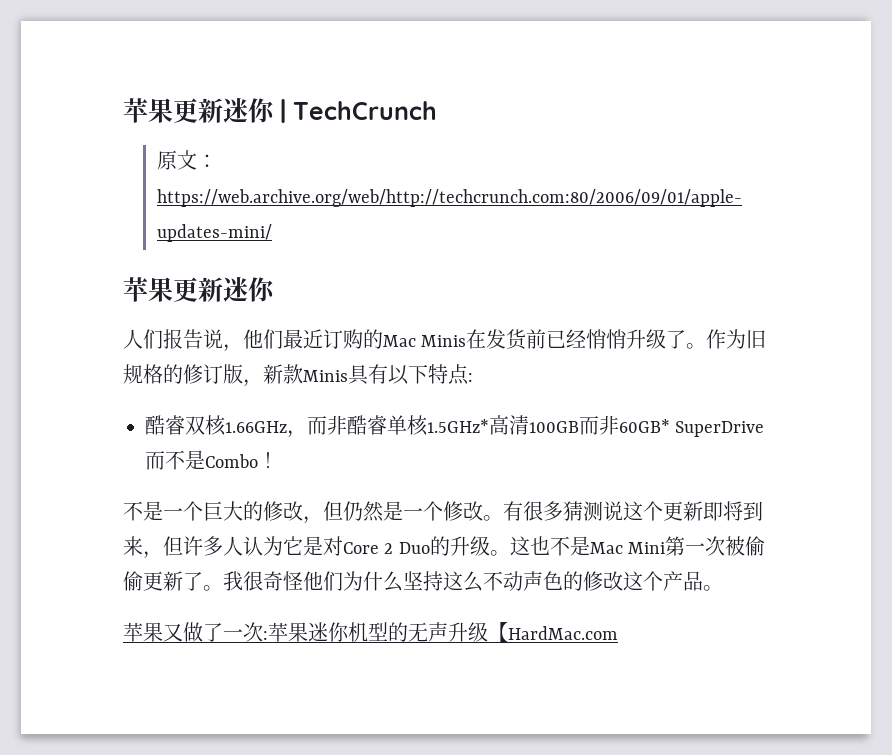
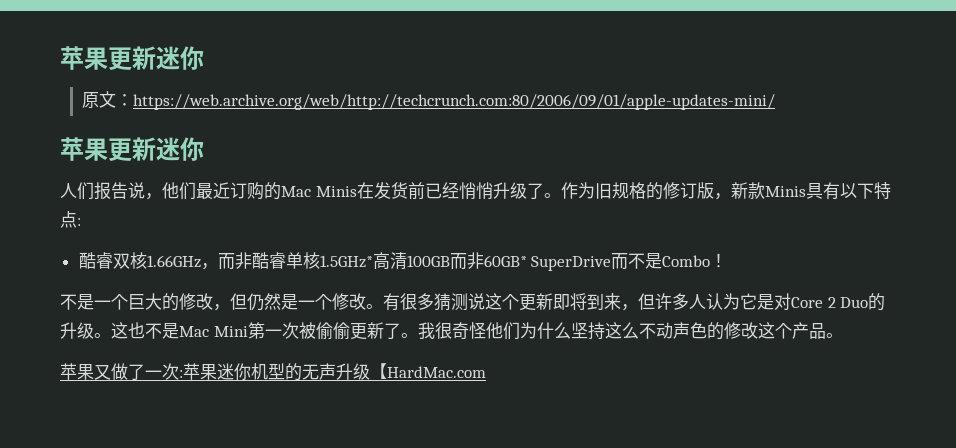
[123,98,437,123] 苹果更新迷你 | TechCrunch -> [60,46,204,71] 苹果更新迷你

